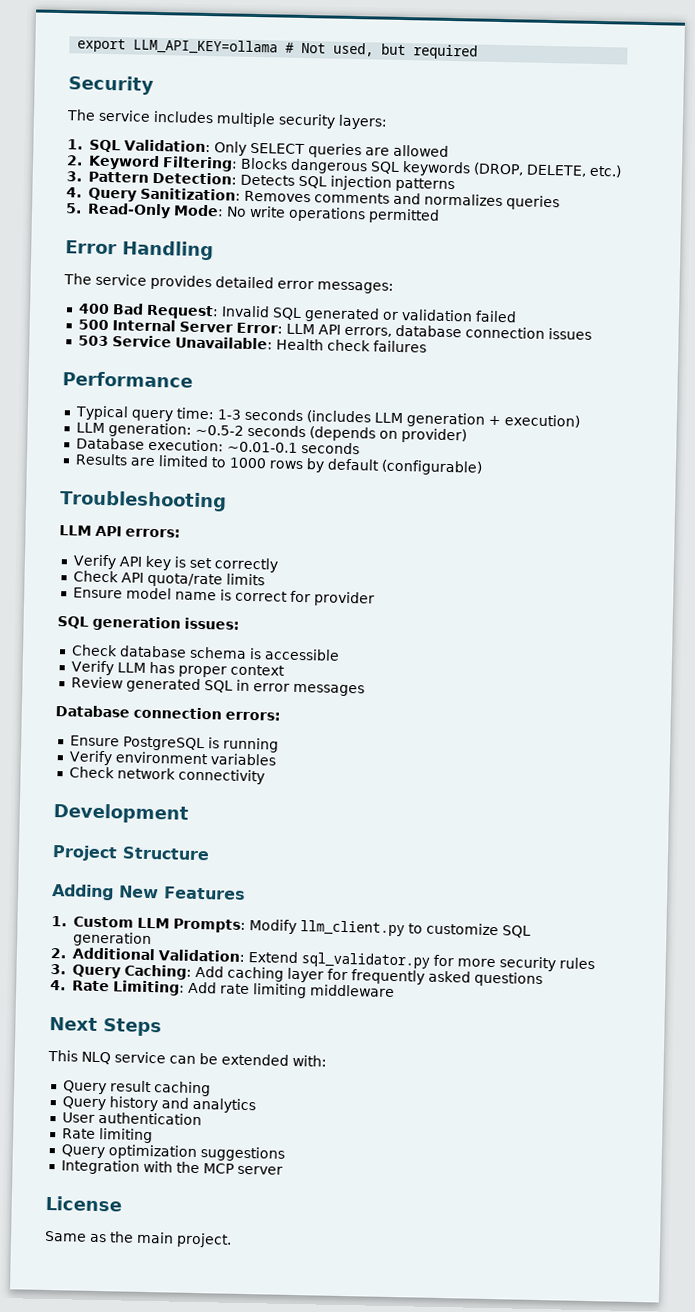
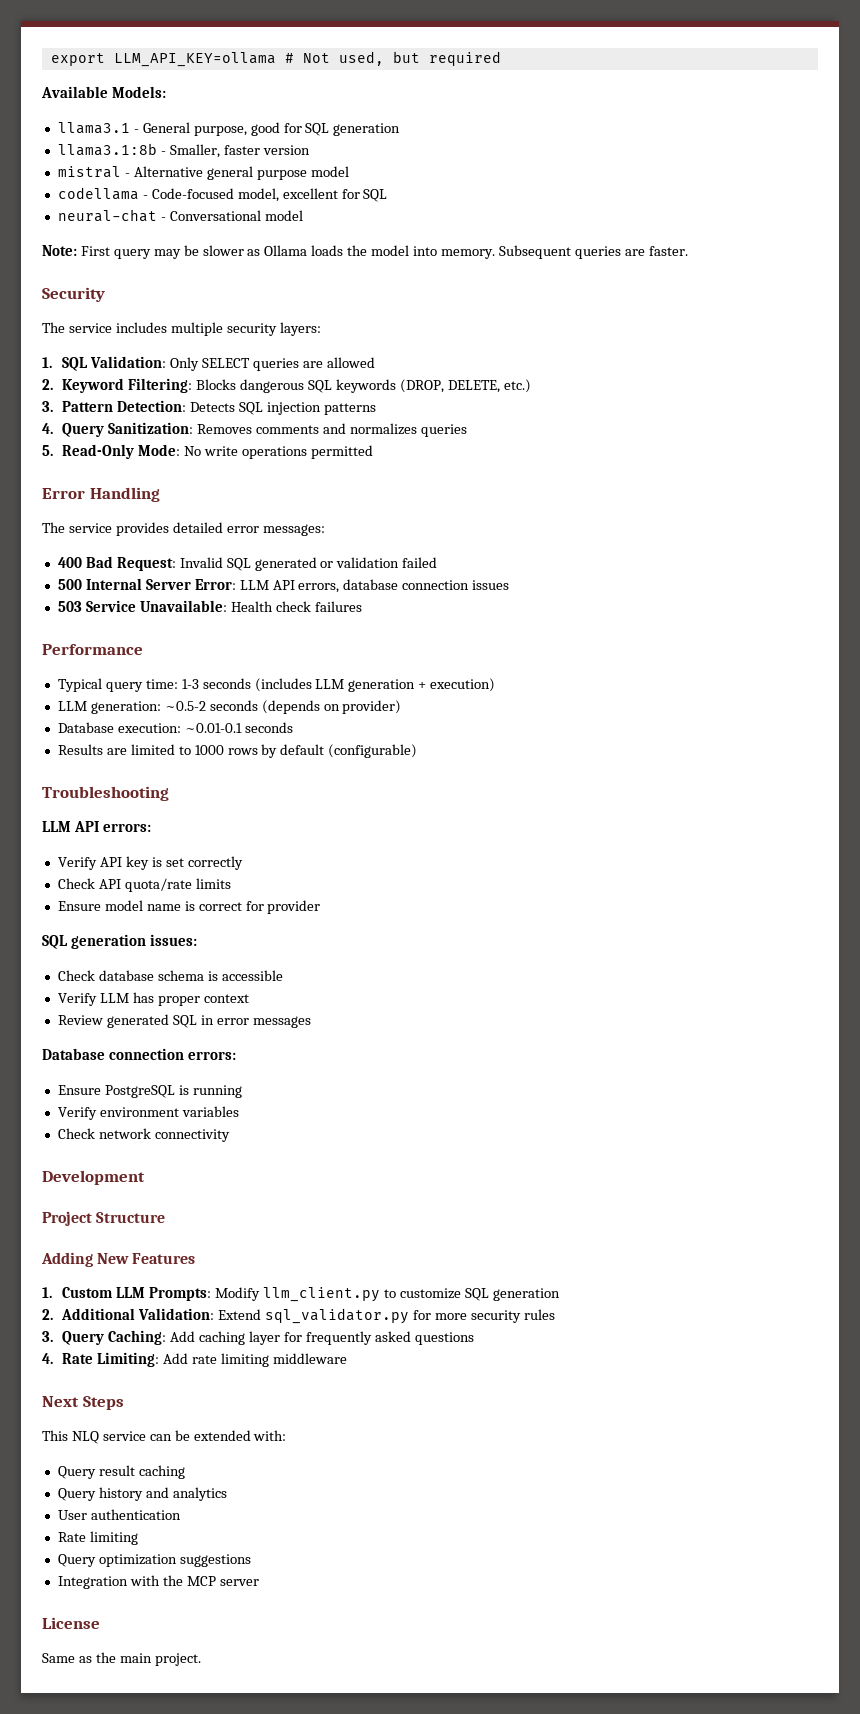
(479, 52) none -> [41,86,166,98] [57,122,401,136] [57,143,310,158] [57,166,349,180] [57,187,388,202] [57,209,303,222] [42,245,688,259] // Available Models: // llama3.1 - General purpose, good for SQL generation // llama3.1:8b - Smaller, faster version // mistral - Alternative general purpose model // codellama - Code-focused model, excellent for SQL // neural-chat - Conversational model // Note: First query may be slower as Ollama loads the model into memory. Subsequent queries are faster.

